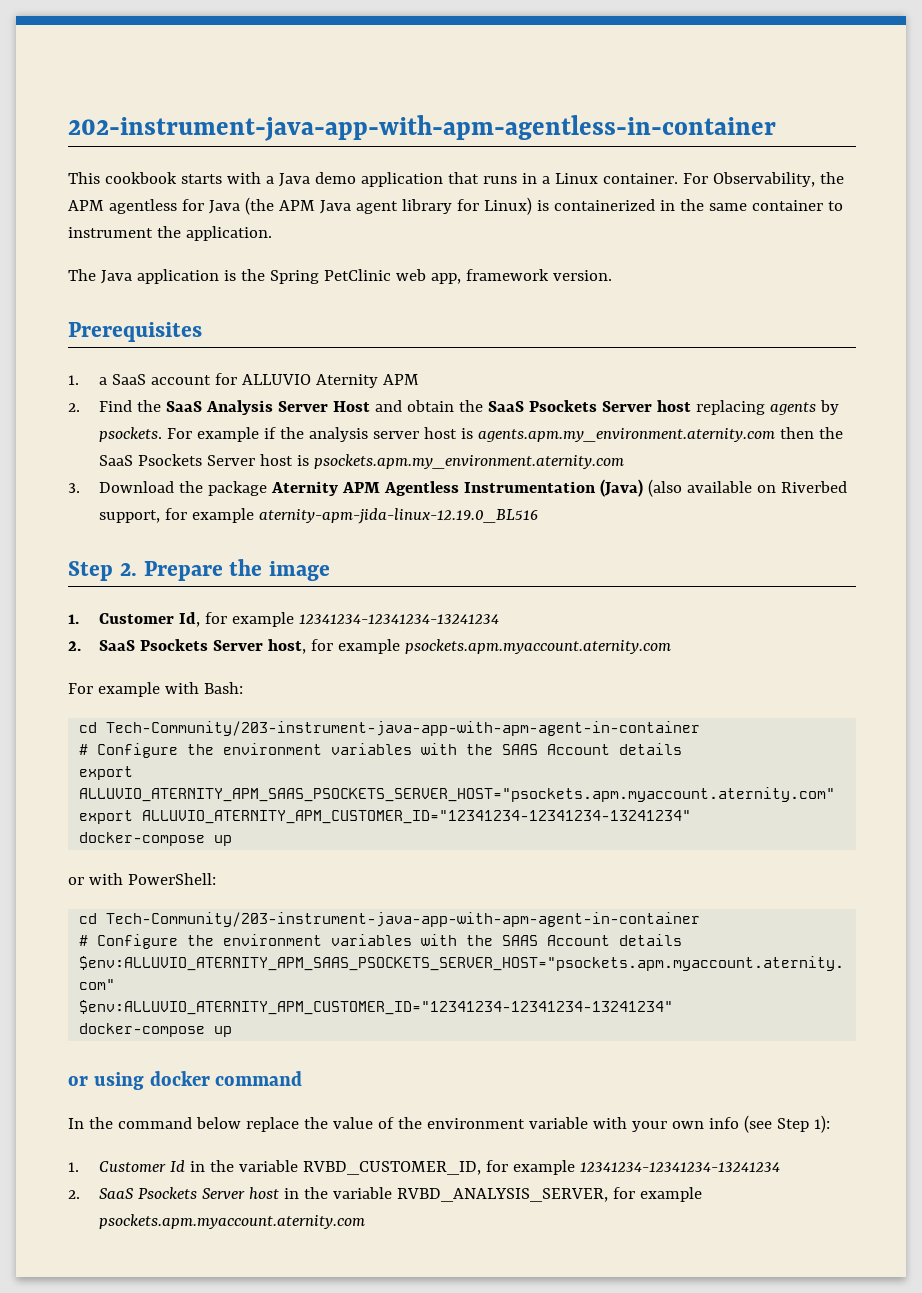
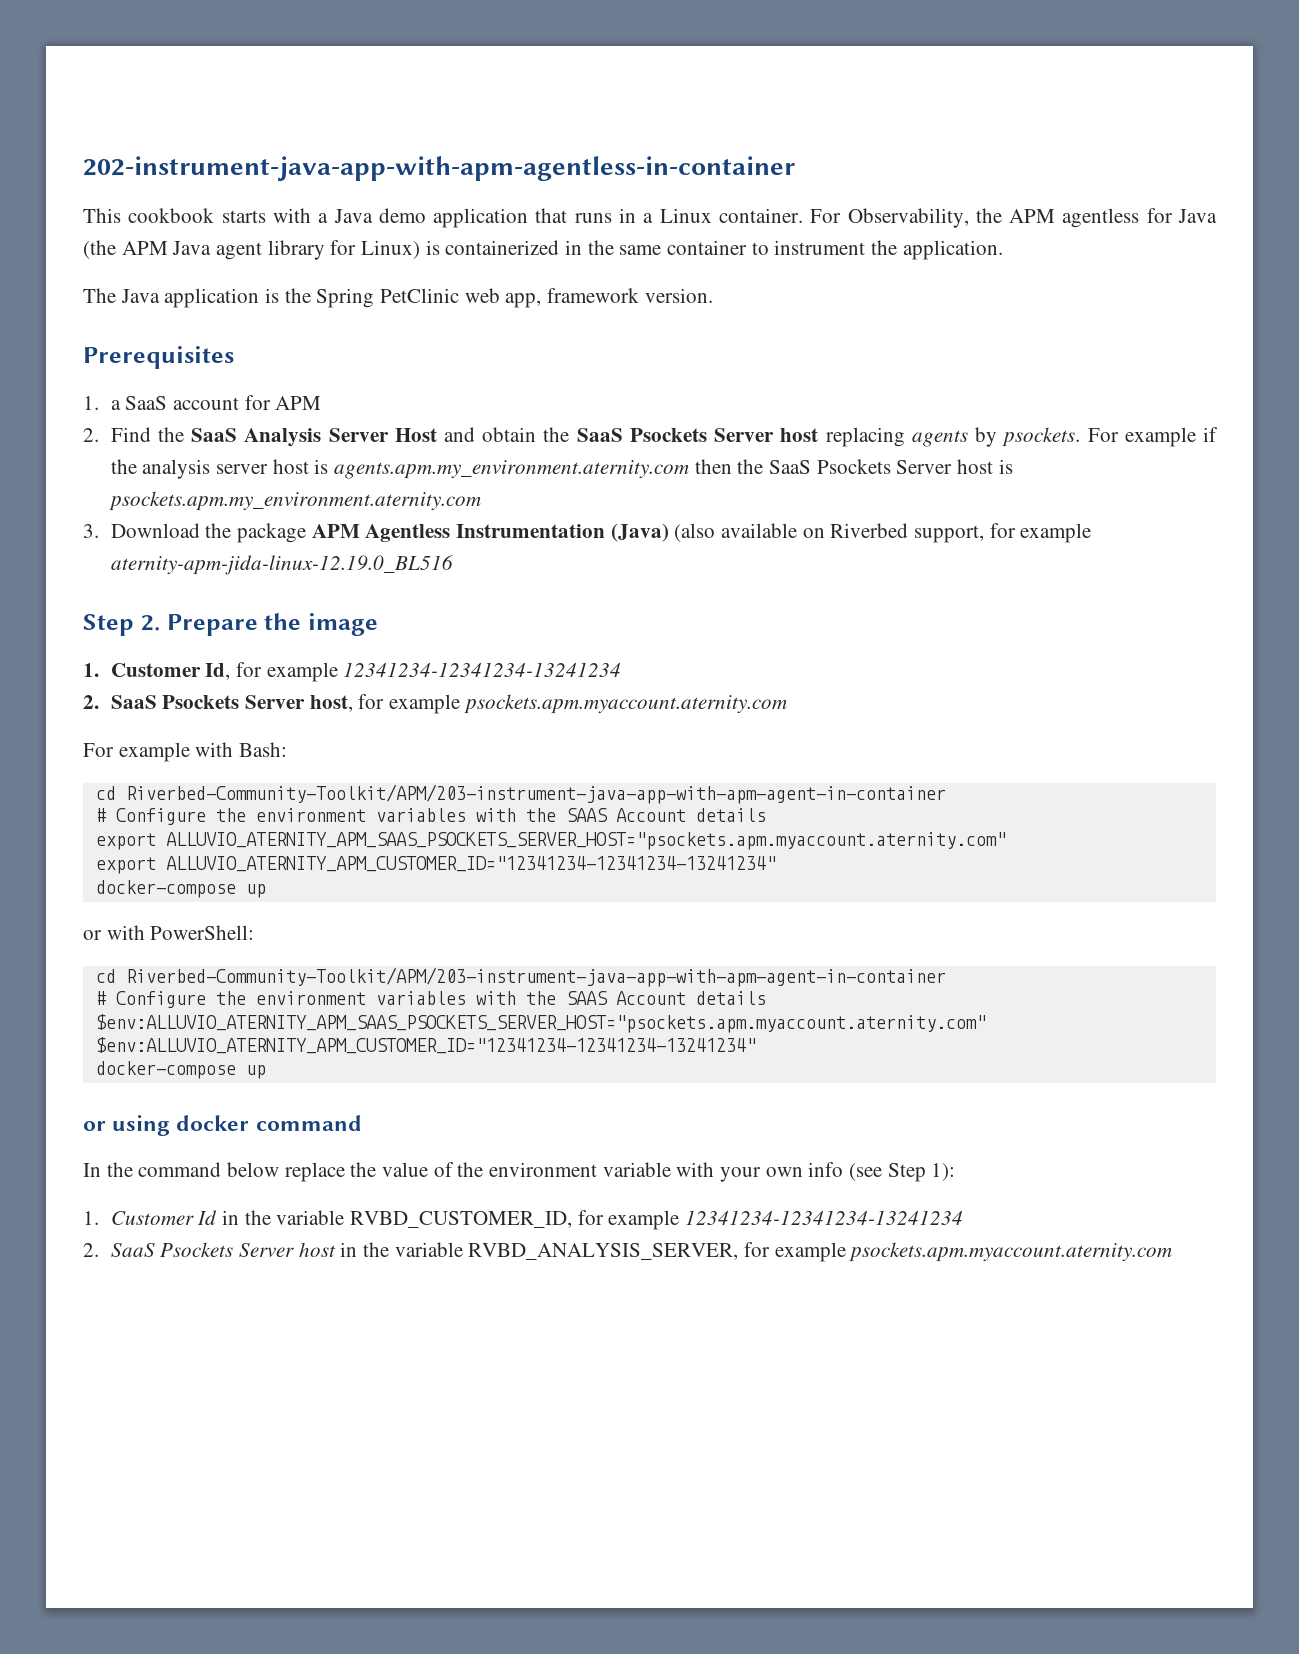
[242,374,379,388] ALLUVIO Aternity -> (271, 402) none
[271,481,339,496] Aternity -> (306, 533) none
[106,721,701,736] Tech-Community/203-instrument-java-app-with-apm-agent-in-container -> [125,784,946,804] Riverbed-Community-Toolkit/APM/203-instrument-java-app-with-apm-agent-in-container
[106,912,701,927] Tech-Community/203-instrument-java-app-with-apm-agent-in-container -> [125,967,946,987] Riverbed-Community-Toolkit/APM/203-instrument-java-app-with-apm-agent-in-container

